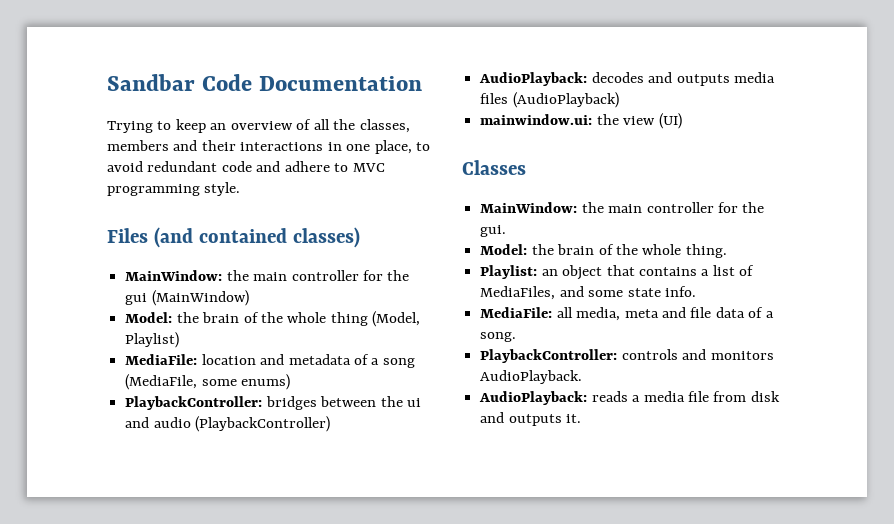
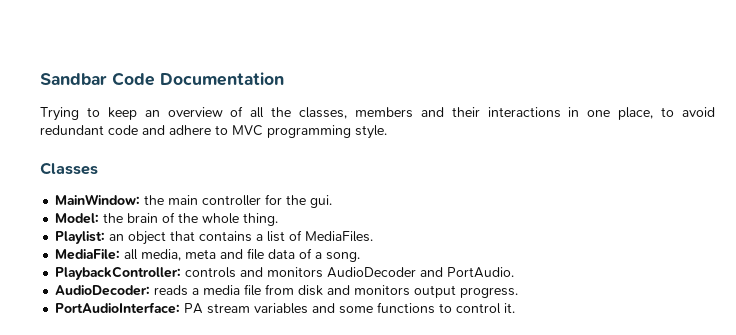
[107,227,360,248] [125,270,410,281] [125,290,249,306] [125,311,421,327] [125,332,180,348] [125,354,415,368] [125,374,291,390] [125,396,421,410] [125,416,331,432] [479,72,775,86] [480,92,619,108] [480,113,682,129] // Files (and contained classes) // MainWindow: the main controller for the gui (MainWindow) // Model: the brain of the whole thing (Model, Playlist) // MediaFile: location and metadata of a song (MediaFile, some enums) // PlaybackController: bridges between the ui and audio (PlaybackController) // AudioPlayback: decodes and outputs media files (AudioPlayback) // mainwindow.ui: the view (UI) -> (387, 132) none
[480,286,696,300] MediaFiles, and some state info. -> [305,231,374,242] MediaFiles.
[480,370,583,384] [479,391,588,405] AudioPlayback. // AudioPlayback: -> [327,267,515,278] [55,285,151,296] AudioDecoder and PortAudio. // AudioDecoder:
[508,414,562,426] outputs -> [354,285,519,298] [55,302,502,314] monitors output progress. // PortAudioInterface: PA stream variables and some functions to control

